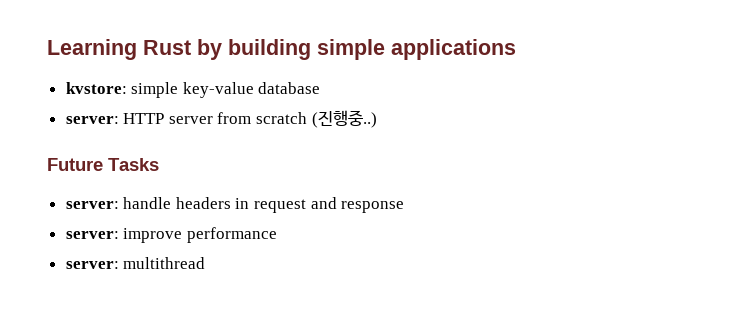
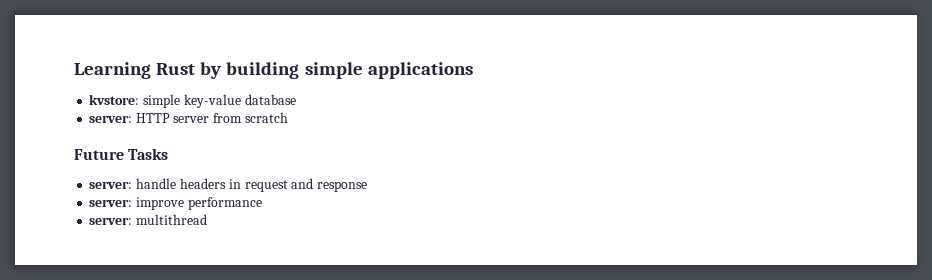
[311,110,377,128] (진행중..) -> (288, 117) none

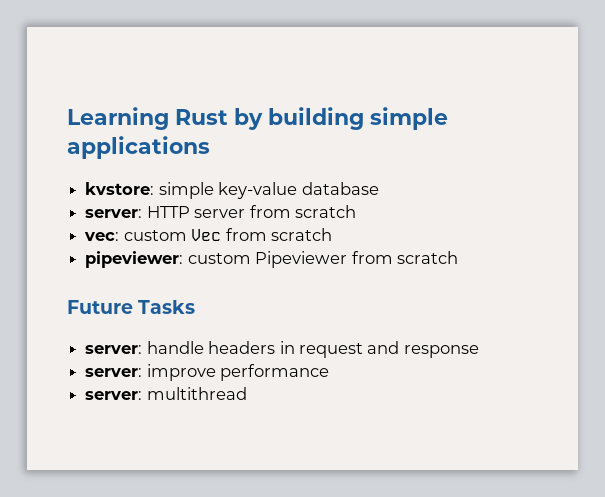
(288, 117) none -> [84,228,332,241] [85,251,458,268] // vec: custom Vec from scratch // pipeviewer: custom Pipeviewer from scratch

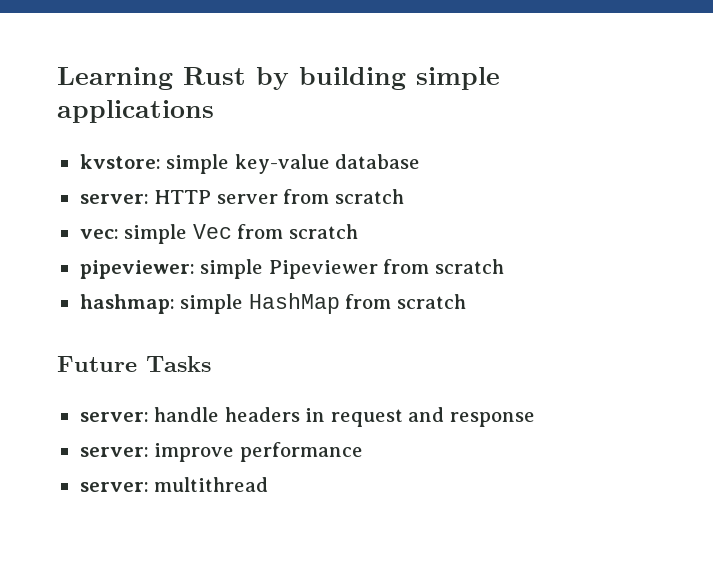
[123,230,187,241] custom -> [124,224,188,244] simple
[187,253,251,264] custom -> [200,259,264,279] simple
(458, 257) none -> [79,293,466,314] // hashmap: simple HashMap from scratch

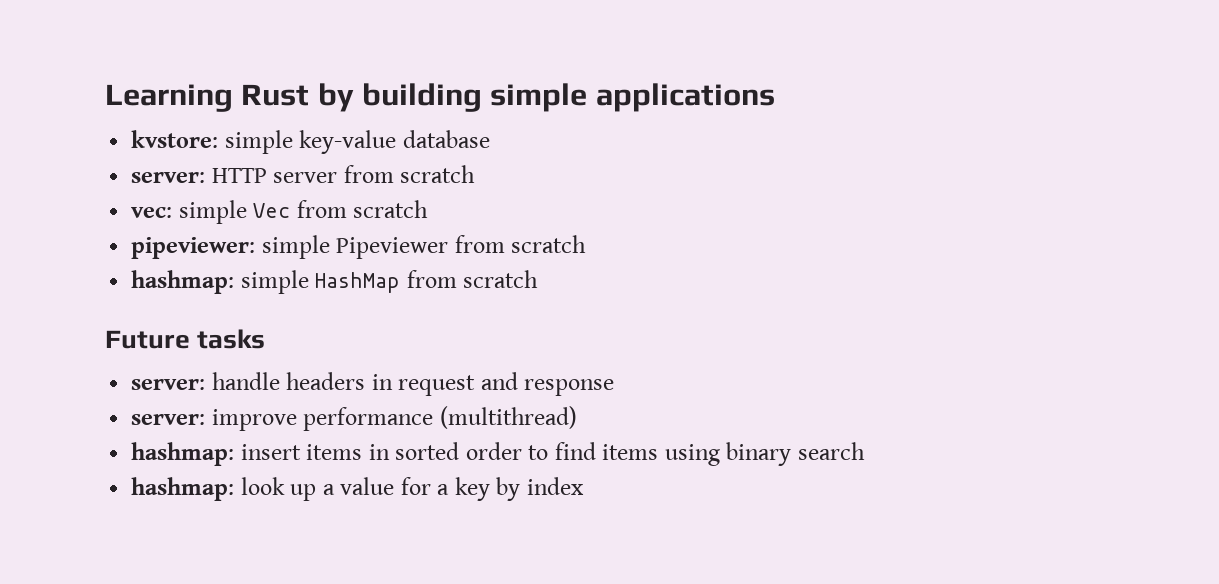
[146,356,211,372] Tasks -> [197,329,266,349] tasks
[79,477,269,492] // server: multithread -> [439,406,577,429] [131,442,865,466] [131,477,584,501] (multithread) // hashmap: insert items in sorted order to find items using binary search // hashmap: look up a value for a key by index

